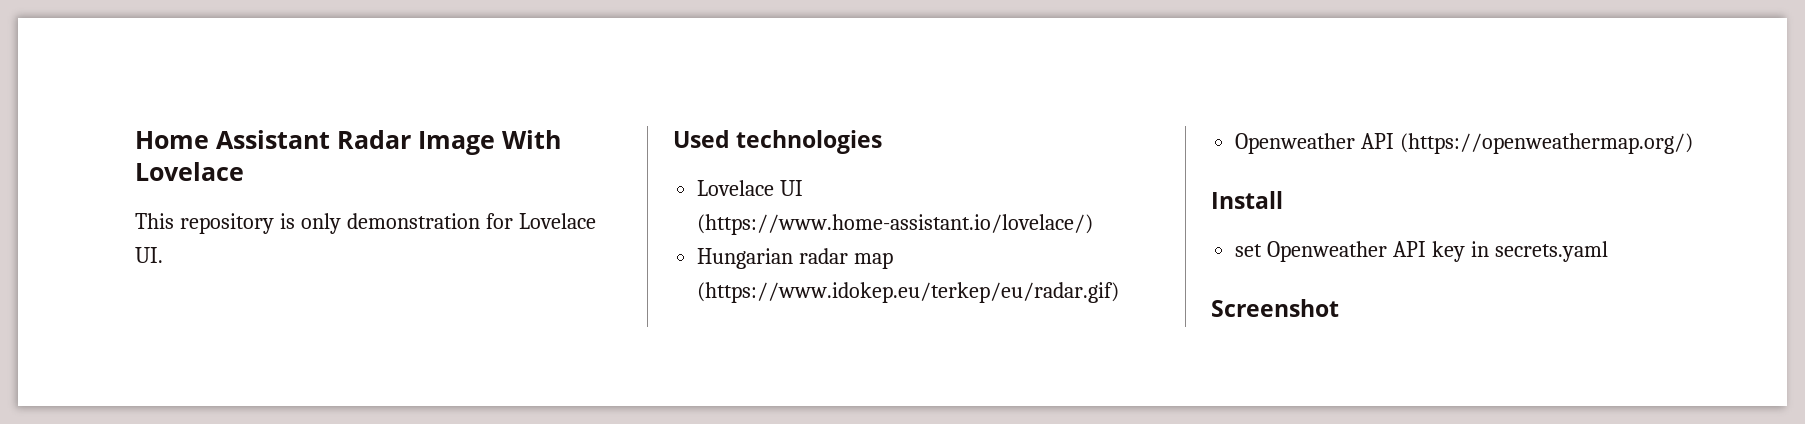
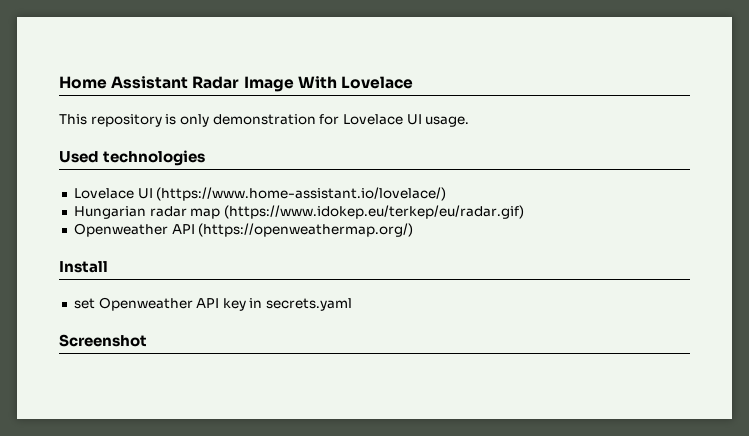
[135,247,163,263] UI. -> [406,114,470,127] UI usage.

